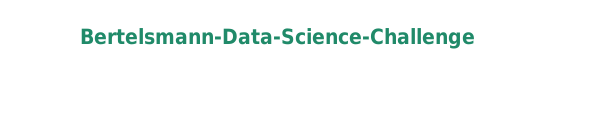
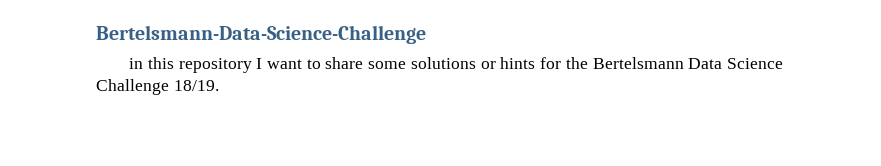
(475, 38) none -> [129,57,783,73] [96,79,219,95] // in this repository I want to share some solutions or hints for the Bertelsmann Data Science Challenge 18/19.

